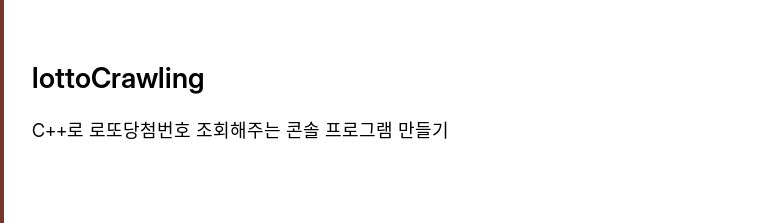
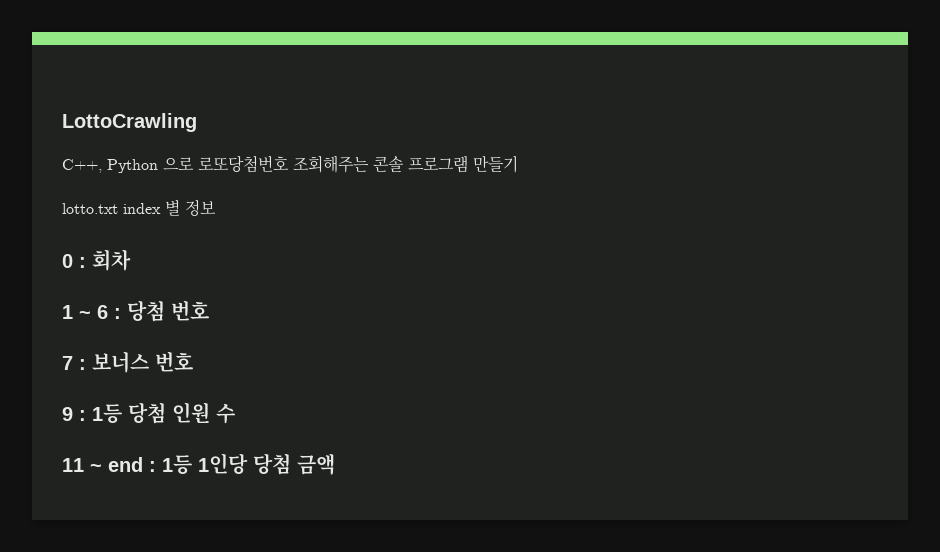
[32,67,204,94] [32,122,84,137] lottoCrawling // C++로 -> [62,113,197,132] [62,157,194,173] LottoCrawling // C++, Python 으로
(449, 130) none -> [62,199,216,216] [62,249,131,271] [62,300,209,322] [62,351,193,373] [62,402,235,424] [62,453,335,475] // lotto.txt index 별 정보 // 0 : 회차 // 1 ~ 6 : 당첨 번호 // 7 : 보너스 번호 // 9 : 1등 당첨 인원 수 // 11 ~ end : 1등 1인당 당첨 금액

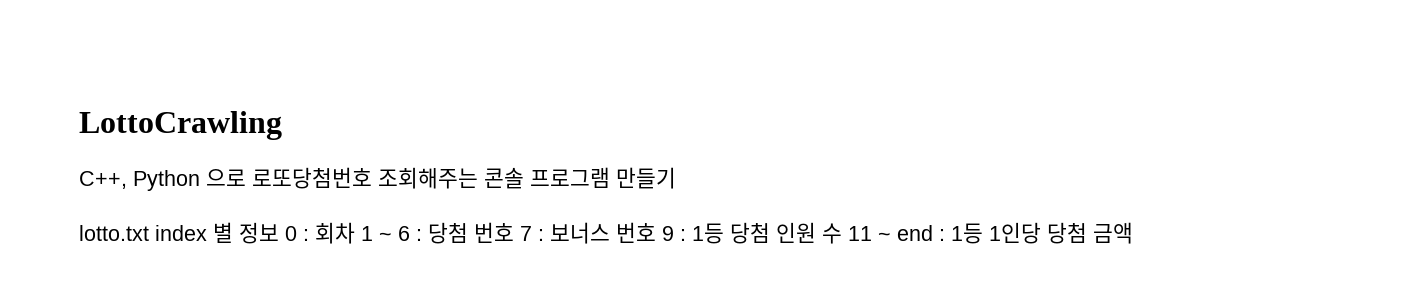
(216, 207) // -> (279, 233) none
(131, 260) // -> (355, 233) none
(209, 310) // -> (514, 232) none
(193, 361) // -> (656, 232) none
(235, 413) // -> (842, 233) none

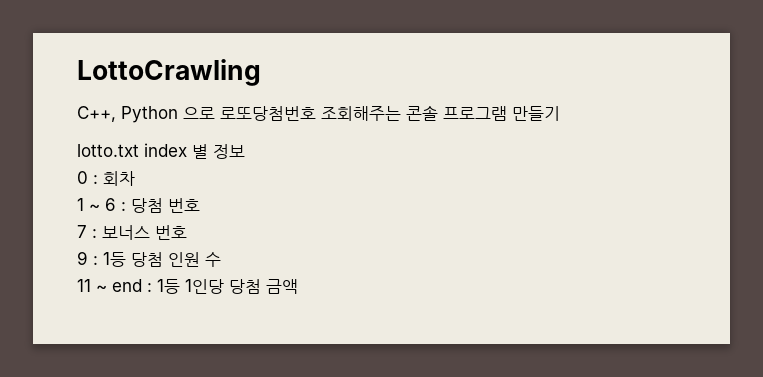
(279, 233) none -> (245, 151) //
(355, 233) none -> (135, 178) //
(514, 232) none -> (200, 205) //
(656, 232) none -> (187, 232) //
(842, 233) none -> (221, 259) //

